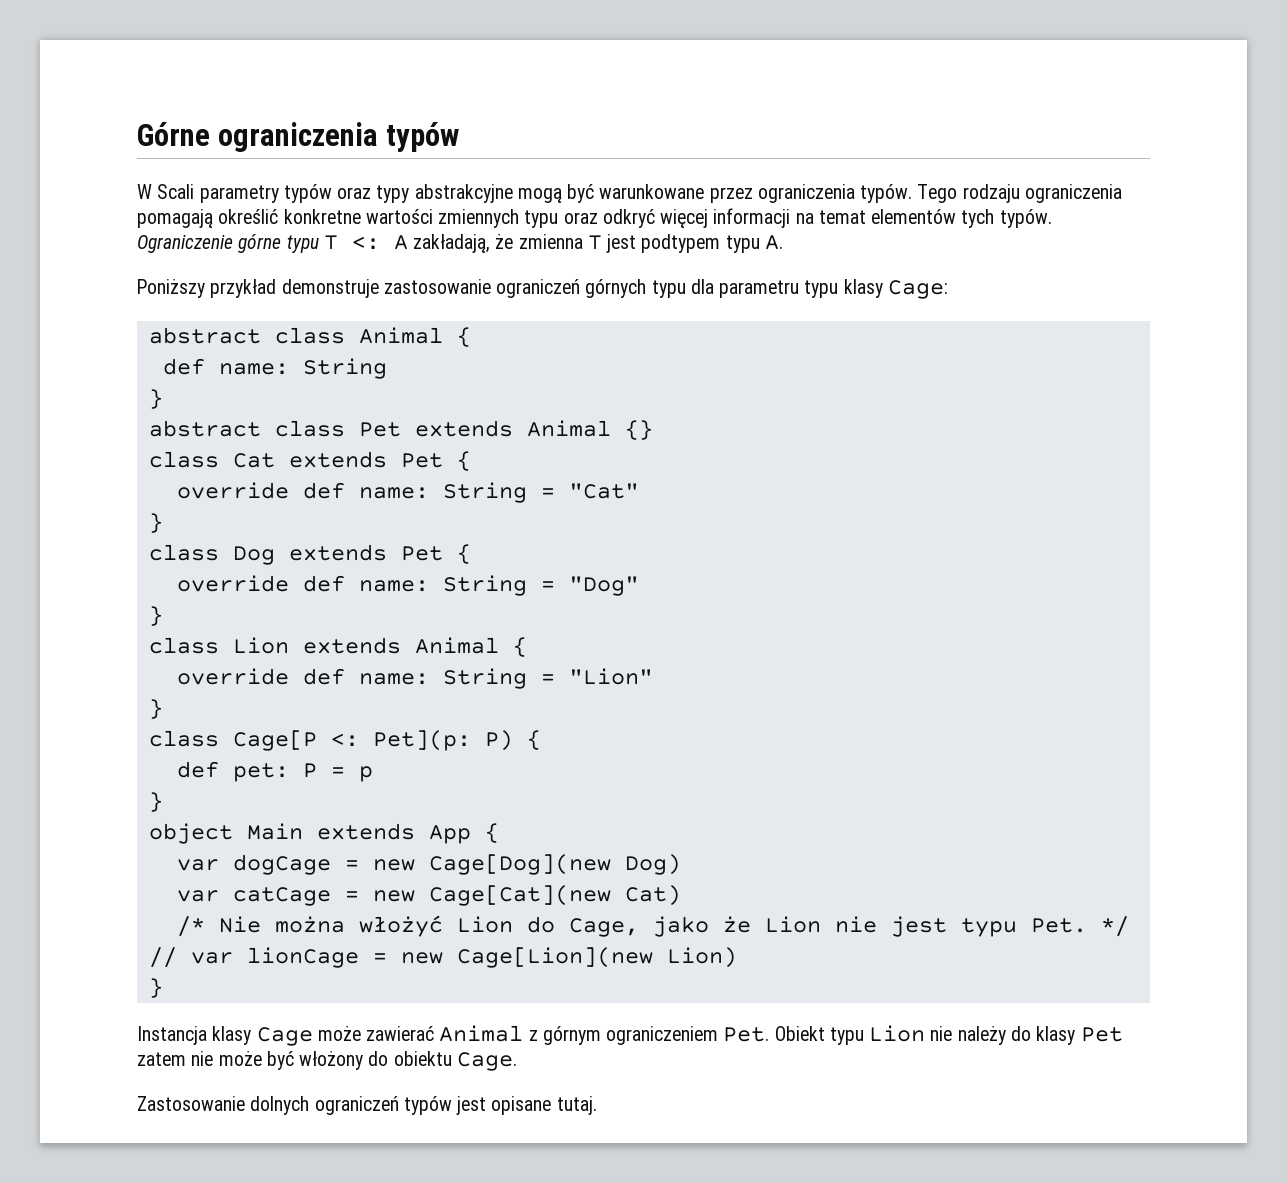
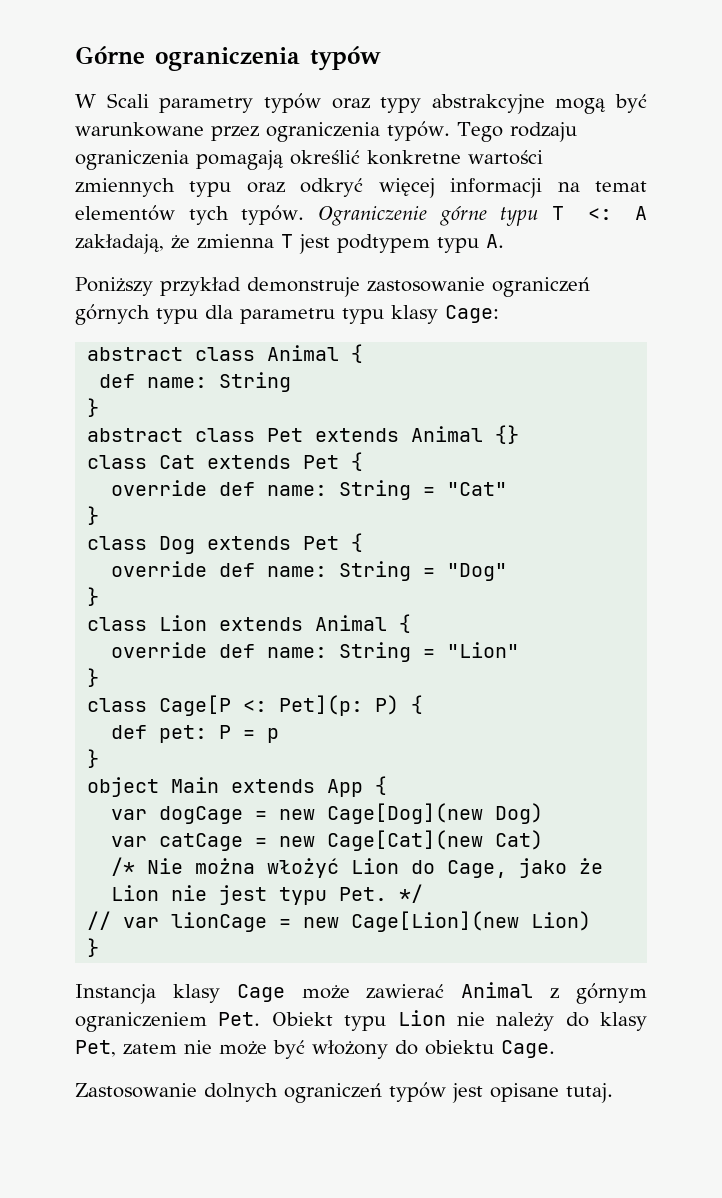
[1080,1027,1123,1042] Pet -> [75,1040,116,1057] Pet,

